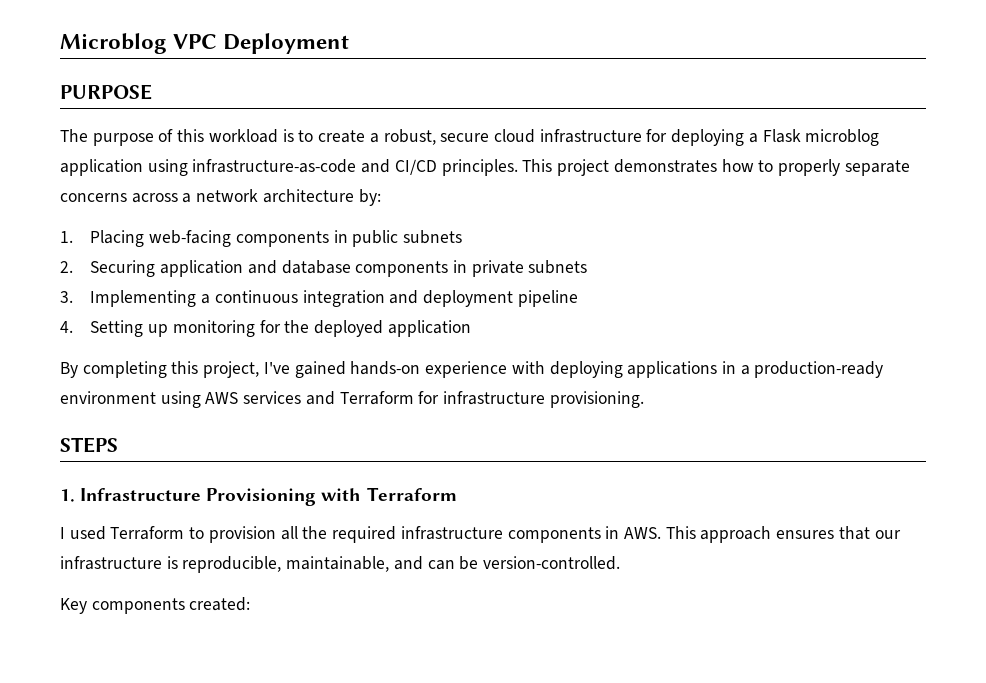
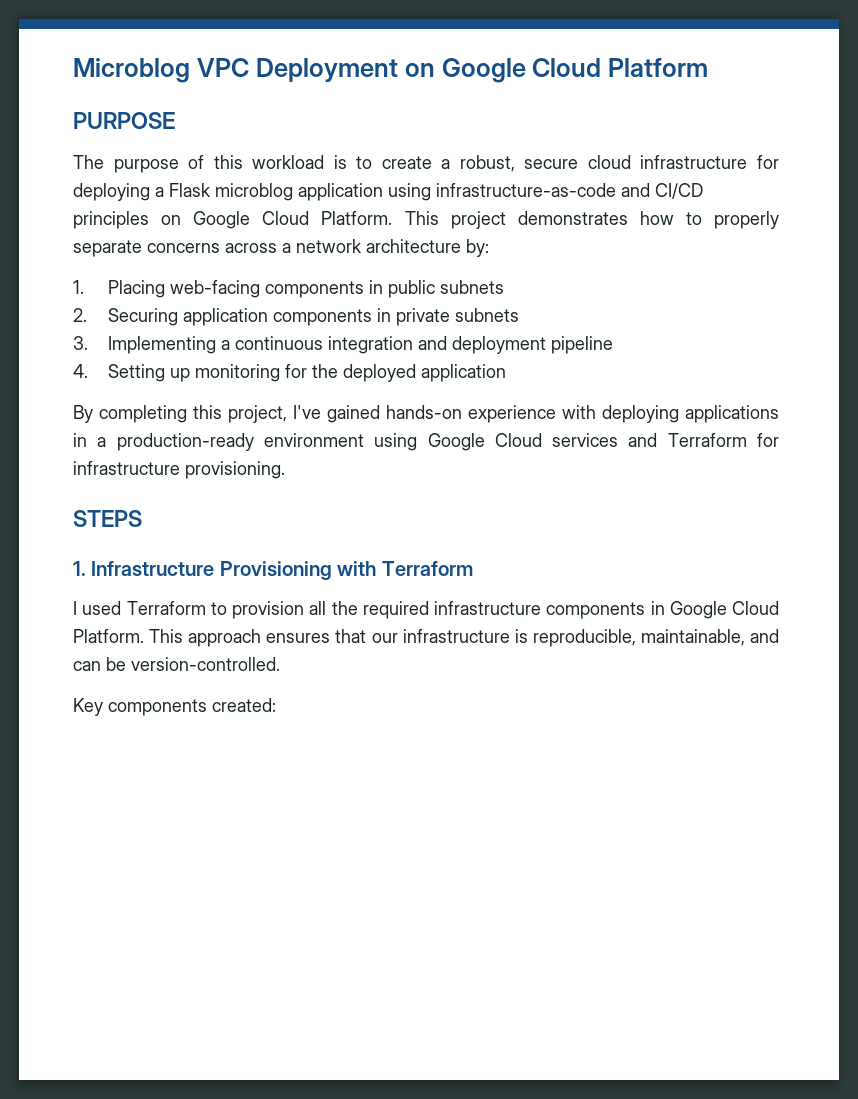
(350, 43) none -> [404,58,709,83] on Google Cloud Platform
[441,159,518,176] principles. -> [73,211,393,229] principles on Google Cloud Platform.
[247,260,351,274] and database -> (268, 317) none
[205,392,239,404] AWS -> [427,433,542,451] Google Cloud
[623,527,661,539] AWS. -> [669,601,779,619] [73,629,144,643] Google Cloud Platform.

